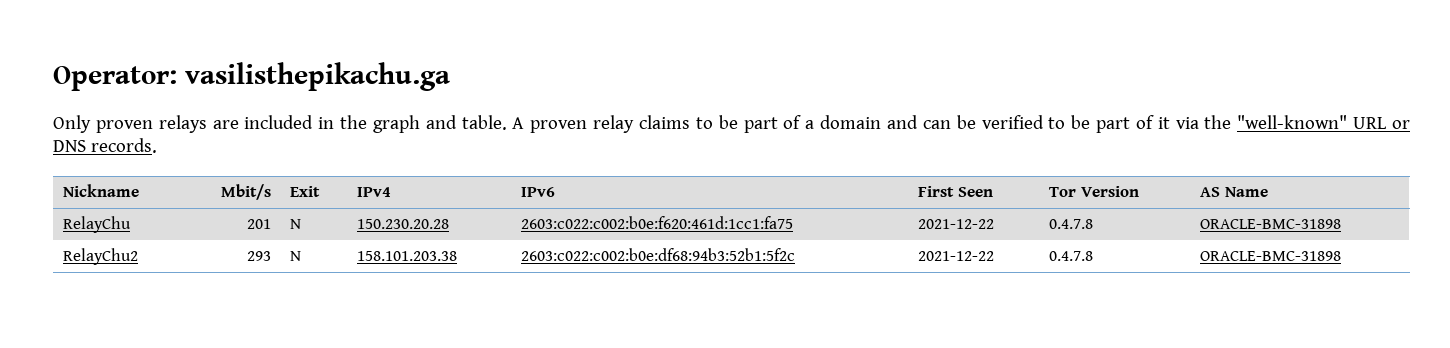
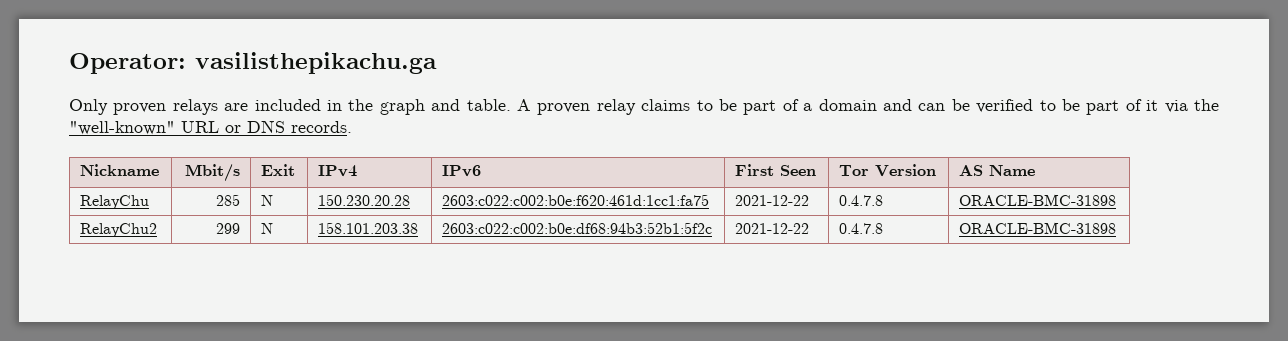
[246,219,271,229] 201 -> [215,194,240,206] 285
[246,251,271,261] 293 -> [215,223,240,234] 299

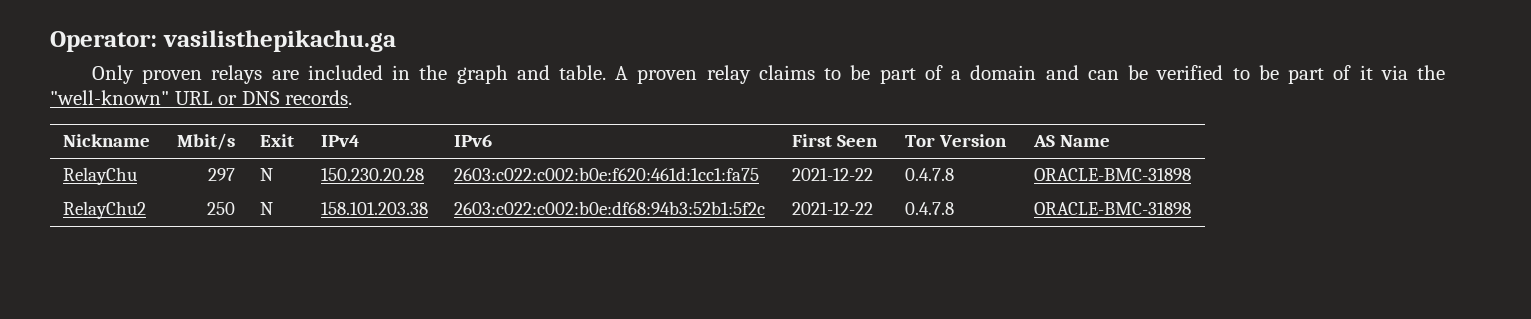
[215,194,240,206] 285 -> [208,168,236,181] 297
[215,223,240,234] 299 -> [207,202,236,215] 250

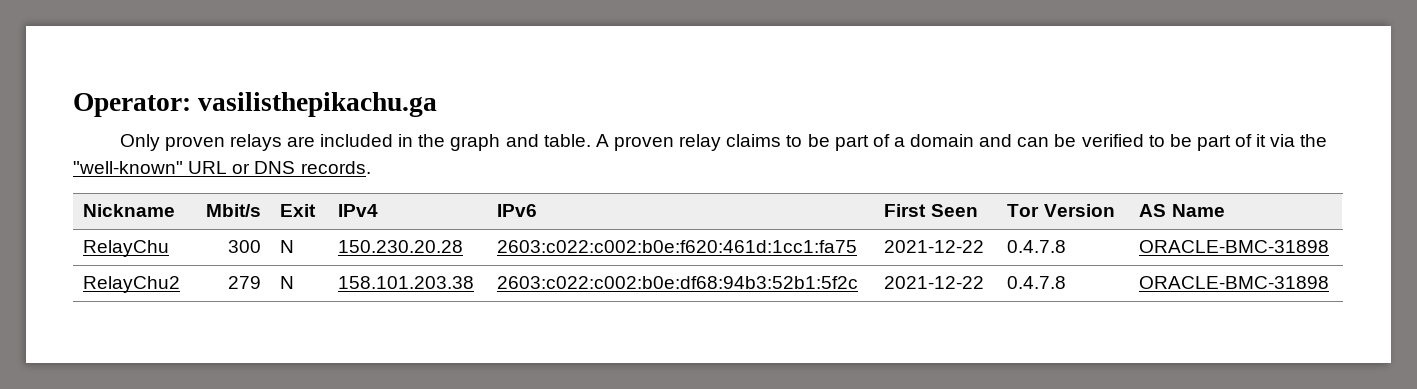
[208,168,236,181] 297 -> [227,240,261,253] 300
[207,202,236,215] 250 -> [227,276,261,289] 279

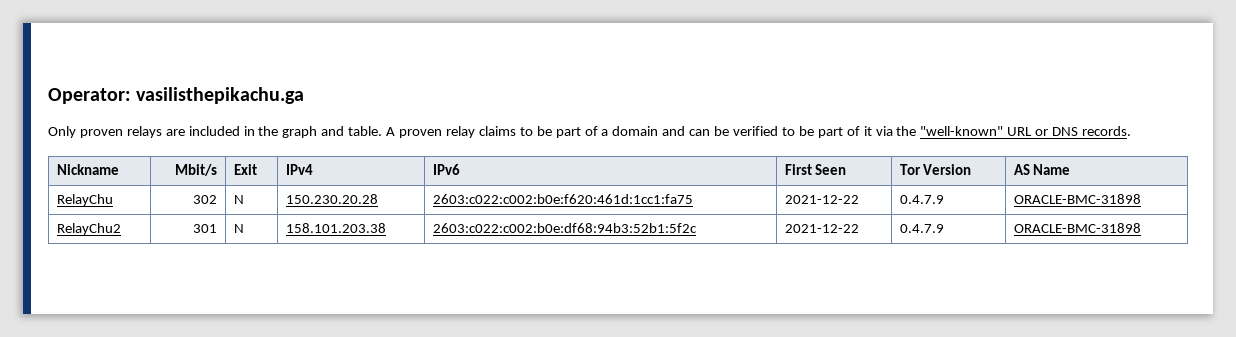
[227,240,261,253] 300 -> [193,195,218,204] 302
[1007,240,1067,253] 0.4.7.8 -> [899,195,944,204] 0.4.7.9
[227,276,261,289] 279 -> [193,224,218,233] 301
[1007,276,1067,289] 0.4.7.8 -> [899,224,944,233] 0.4.7.9

